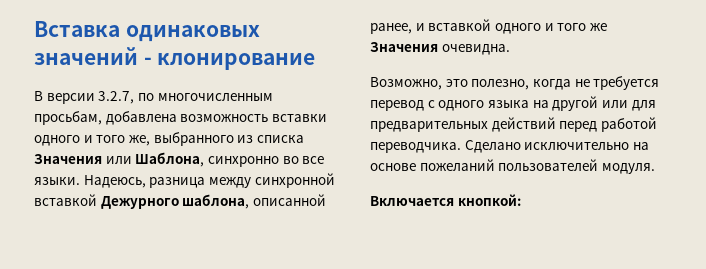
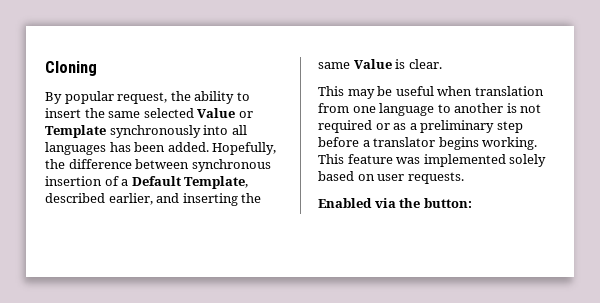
[34,21,260,42] [34,47,316,70] [34,91,273,104] [34,111,327,125] [34,132,304,146] [34,152,325,167] [34,173,335,188] [34,194,326,209] [370,19,607,34] [370,42,510,55] [370,76,660,90] [370,96,656,111] [370,117,657,132] [370,140,649,153] [370,159,655,174] [370,194,521,206] Вставка одинаковых значений - клонирование // В версии 3.2.7, по многочисленным просьбам, добавлена возможность вставки одного и того же, выбранного из списка Значения или Шаблона, синхронно во все языки. Надеюсь, разница между синхронной вставкой Дежурного шаблона, описанной ранее, и вставкой одного и того же Значения очевидна. // Возможно, это полезно, когда не требуется перевод с одного языка на другой или для предварительных действий перед работой переводчика. Сделано исключительно на основе пожеланий пользователей модуля. // Включается кнопкой: -> [45,61,97,76] [45,91,250,104] [45,108,253,118] [45,125,247,138] [45,142,277,155] [45,159,271,172] [45,176,249,189] [45,193,262,206] [318,59,442,69] [318,86,544,99] [318,103,542,116] [318,120,523,133] [318,137,538,150] [318,154,547,167] [318,171,464,184] [318,198,472,208] Cloning // By popular request, the ability to insert the same selected Value or Template synchronously into all languages has been added. Hopefully, the difference between synchronous insertion of a Default Template, described earlier, and inserting the same Value is clear. // This may be useful when translation from one language to another is not required or as a preliminary step before a translator begins working. This feature was implemented solely based on user requests. // Enabled via the button:

